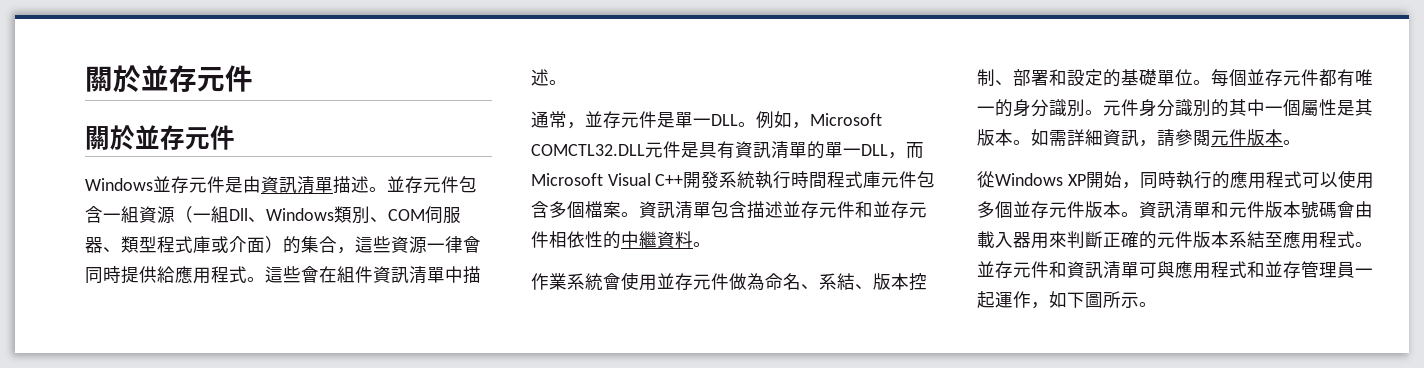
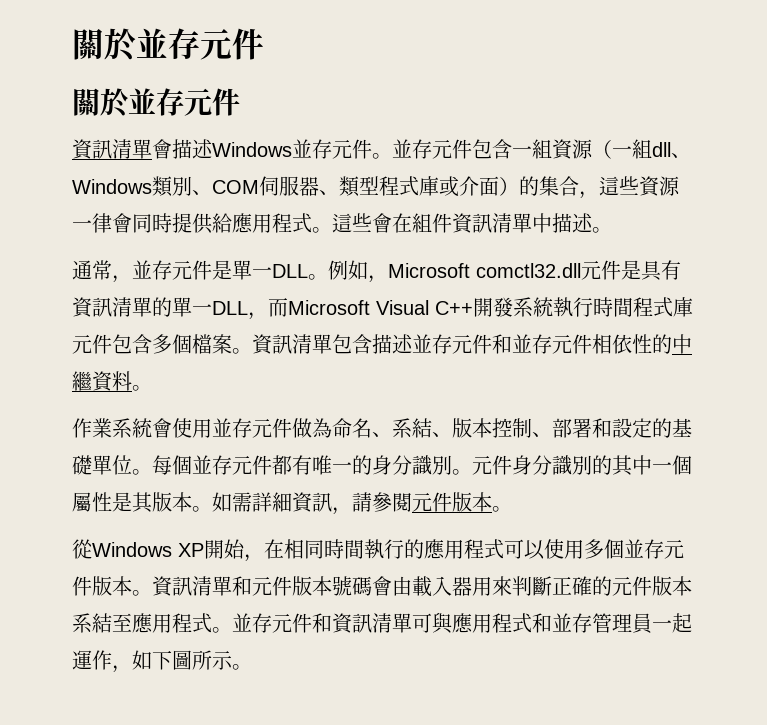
[85,176,369,194] Windows並存元件是由資訊清單描述 -> [72,139,372,160] 資訊清單會描述Windows並存元件
[229,208,248,221] Dll -> [652,142,671,157] dll
[531,144,645,156] COMCTL32.DLL -> [476,263,581,278] comctl32.dll
[1139,171,1176,189] 同時 -> [264,539,364,559] 在相同時間

